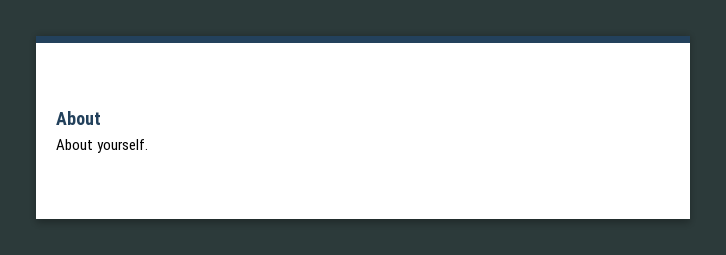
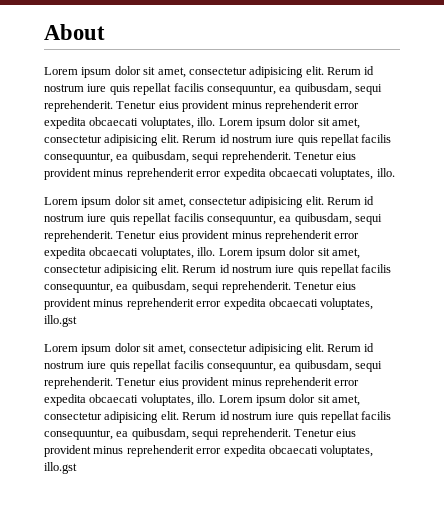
[56,139,149,153] About yourself. -> [44,66,375,78] [44,83,382,95] [44,100,360,112] [44,117,360,129] [44,134,392,146] [44,151,357,163] [44,168,395,180] [44,196,375,208] [44,213,382,225] [44,230,360,242] [44,247,360,259] [44,264,392,276] [44,281,357,293] [44,298,374,310] [44,315,77,327] [44,343,375,355] [44,360,382,372] [44,377,360,389] [44,394,360,406] [44,411,392,423] [44,428,357,440] [44,445,374,457] [44,462,77,474] Lorem ipsum dolor sit amet, consectetur adipisicing elit. Rerum id nostrum iure quis repellat facilis consequuntur, ea quibusdam, sequi reprehenderit. Tenetur eius provident minus reprehenderit error expedita obcaecati voluptates, illo. Lorem ipsum dolor sit amet, consectetur adipisicing elit. Rerum id nostrum iure quis repellat facilis consequuntur, ea quibusdam, sequi reprehenderit. Tenetur eius provident minus reprehenderit error expedita obcaecati voluptates, illo. // Lorem ipsum dolor sit amet, consectetur adipisicing elit. Rerum id nostrum iure quis repellat facilis consequuntur, ea quibusdam, sequi reprehenderit. Tenetur eius provident minus reprehenderit error expedita obcaecati voluptates, illo. Lorem ipsum dolor sit amet, consectetur adipisicing elit. Rerum id nostrum iure quis repellat facilis consequuntur, ea quibusdam, sequi reprehenderit. Tenetur eius provident minus reprehenderit error expedita obcaecati voluptates, illo.gst // Lorem ipsum dolor sit amet, consectetur adipisicing elit. Rerum id nostrum iure quis repellat facilis consequuntur, ea quibusdam, sequi reprehenderit. Tenetur eius provident minus reprehenderit error expedita obcaecati voluptates, illo. Lorem ipsum dolor sit amet, consectetur adipisicing elit. Rerum id nostrum iure quis repellat facilis consequuntur, ea quibusdam, sequi reprehenderit. Tenetur eius provident minus reprehenderit error expedita obcaecati voluptates, illo.gst

